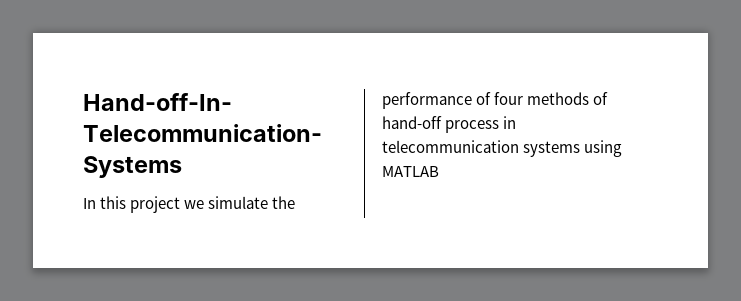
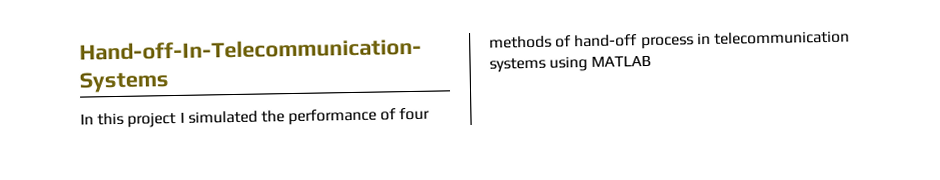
[184,196,269,209] we simulate -> [179,110,258,124] I simulated

